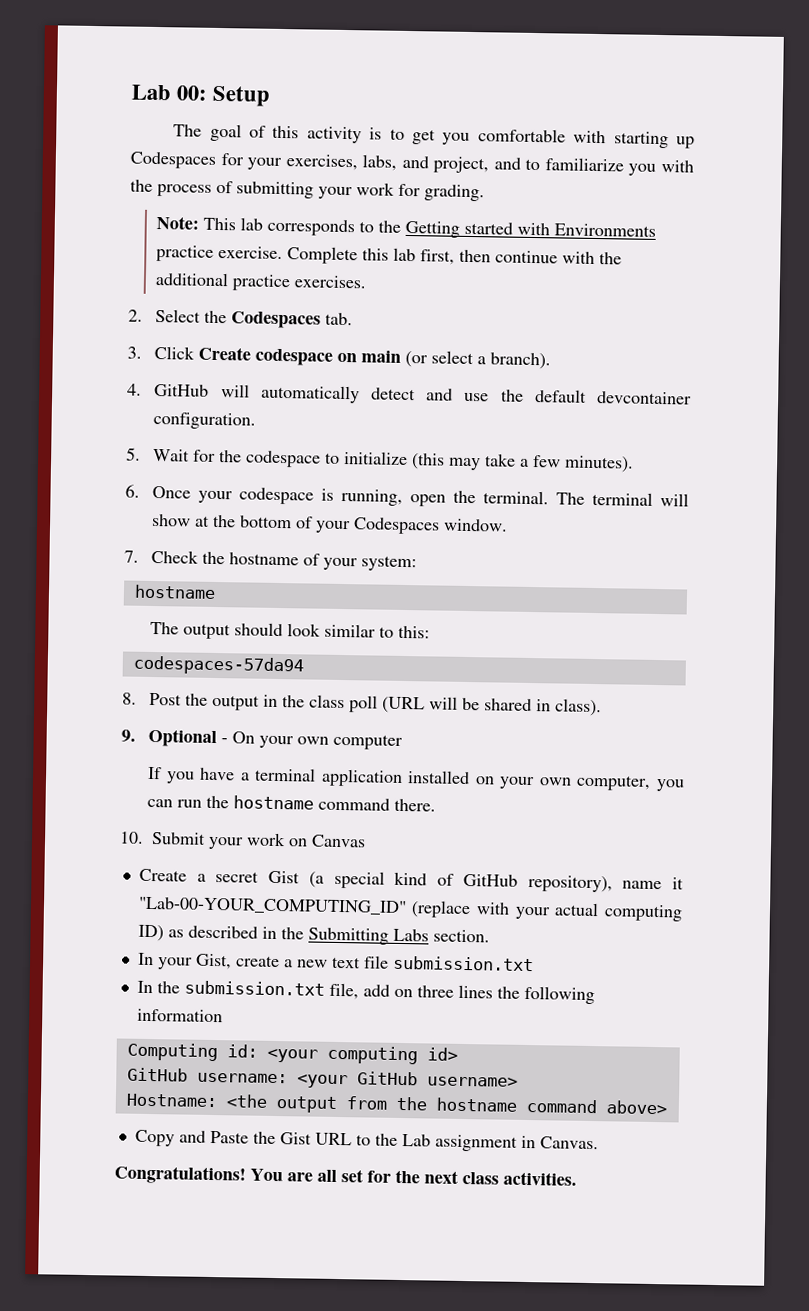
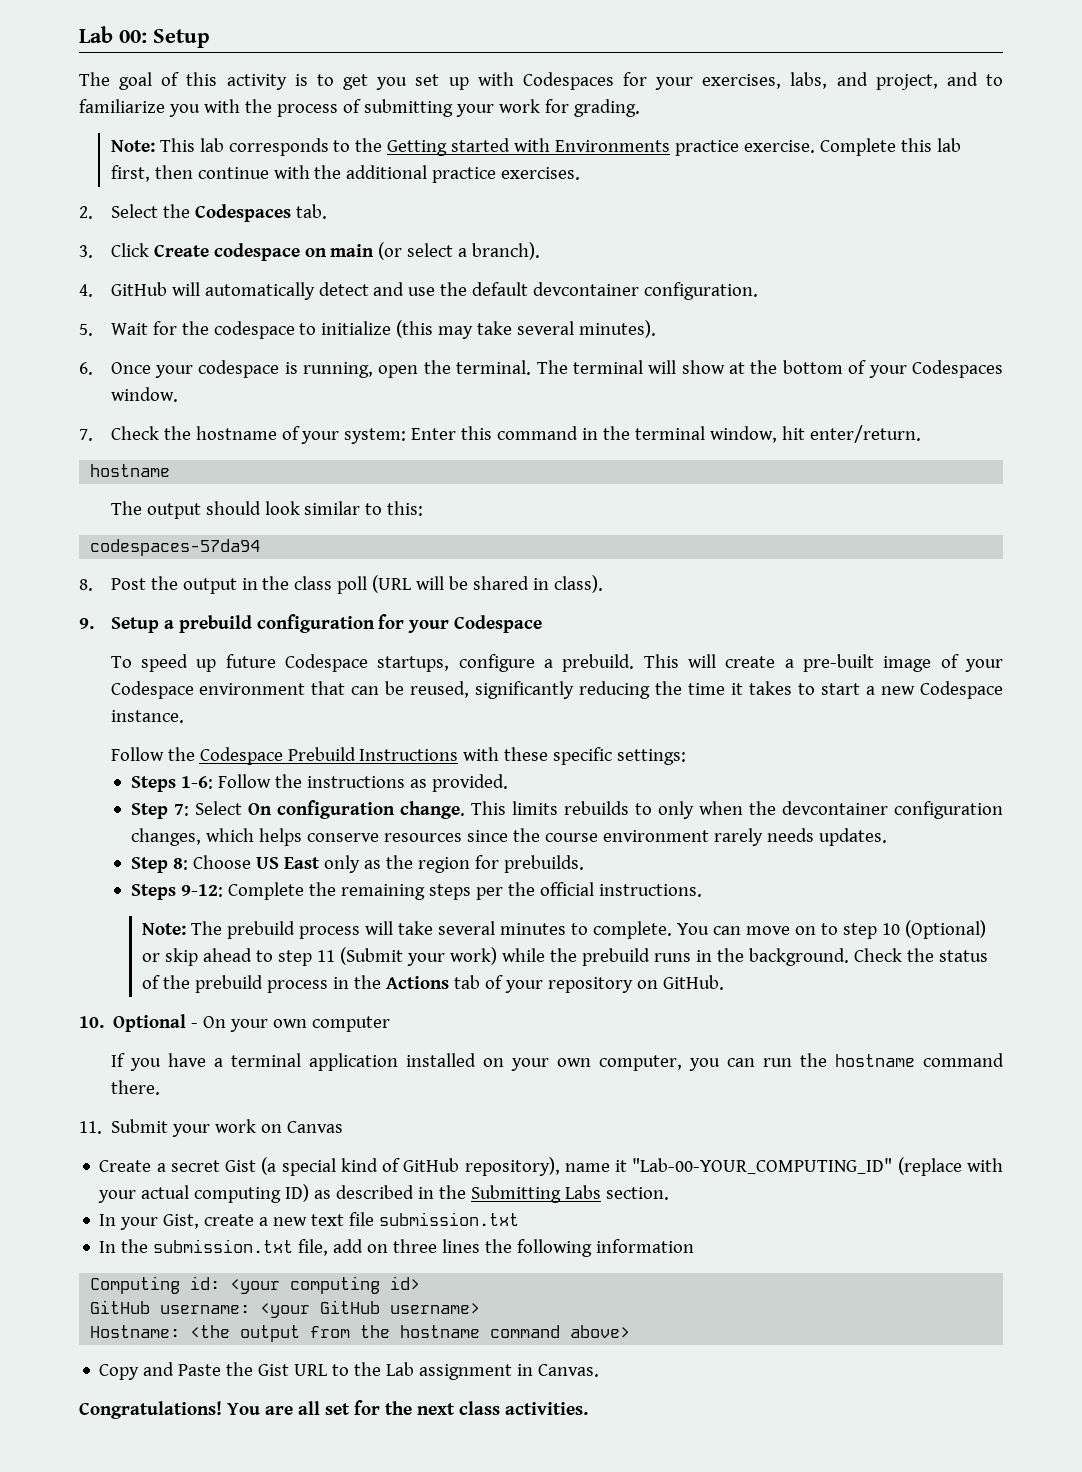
[477,128,695,149] comfortable with starting up -> [415,72,514,90] set up with
[520,455,562,468] a few -> [517,321,575,335] several
(418, 563) none -> [411,425,922,443] Enter this command in the terminal window, hit enter/return.
(136, 735) none -> [110,614,543,633] [110,654,1003,672] [110,681,1003,699] [110,710,184,723] [110,747,687,765] [130,774,508,792] [130,800,1003,819] [130,828,887,846] [130,855,584,873] [130,882,702,900] [142,920,986,939] [142,947,988,966] [142,975,724,993] [79,1016,104,1028] Setup a prebuild configuration for your Codespace // To speed up future Codespace startups, configure a prebuild. This will create a pre-built image of your Codespace environment that can be reused, significantly reducing the time it takes to start a new Codespace instance. // Follow the Codespace Prebuild Instructions with these specific settings: // Steps 1-6: Follow the instructions as provided. // Step 7: Select On configuration change. This limits rebuilds to only when the devcontainer configuration changes, which helps conserve resources since the course environment rarely needs updates. // Step 8: Choose US East only as the region for prebuilds. // Steps 9-12: Complete the remaining steps per the official instructions. // Note: The prebuild process will take several minutes to complete. You can move on to step 10 (Optional) or skip ahead to step 11 (Submit your work) while the prebuild runs in the background. Check the status of the prebuild process in the Actions tab of your repository on GitHub. // 10.
[119,831,144,844] 10. -> [79,1121,102,1134] 11.

